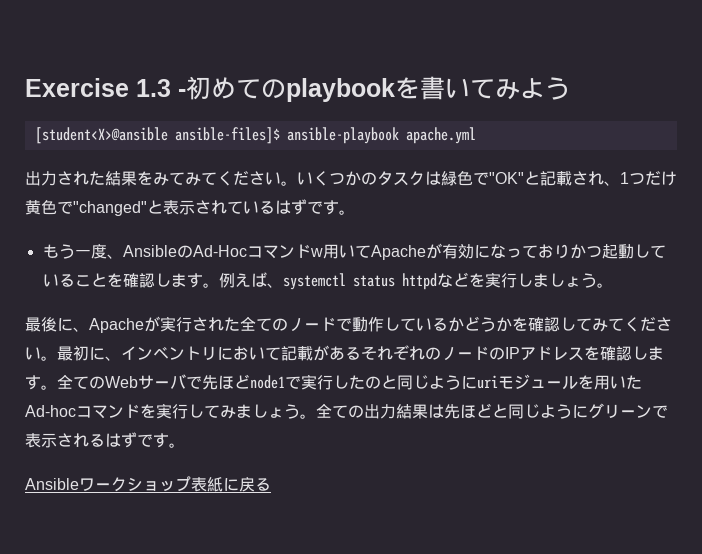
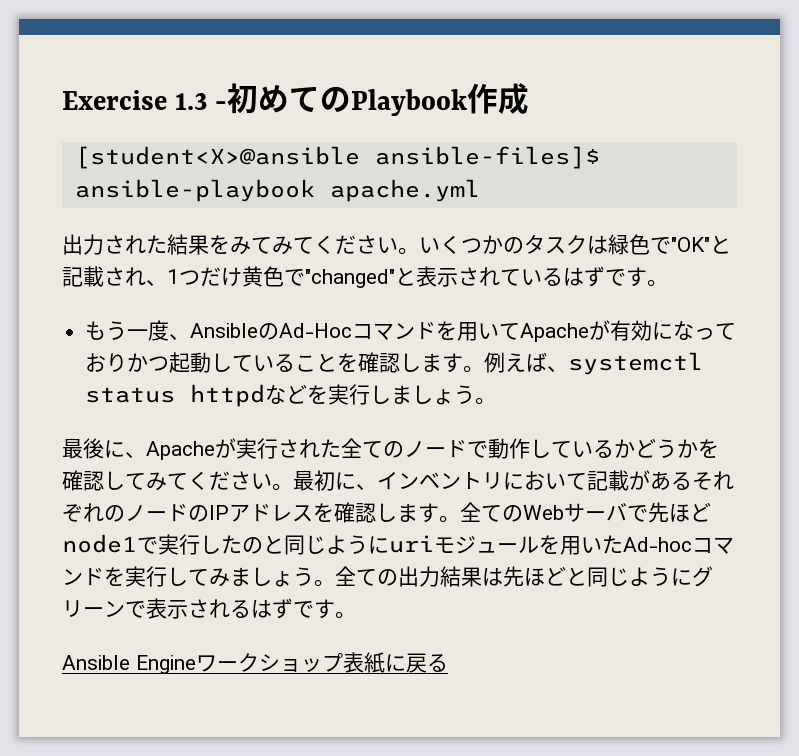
[286,76,570,102] playbookを書いてみよう -> [351,83,530,116] Playbook作成
[309,248,323,257] w -> [436,321,458,340] を
(79, 484) none -> [136,655,196,674] Engine

